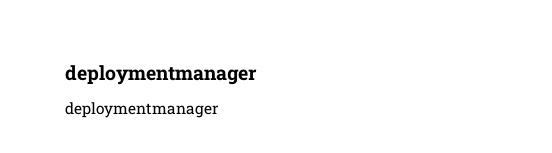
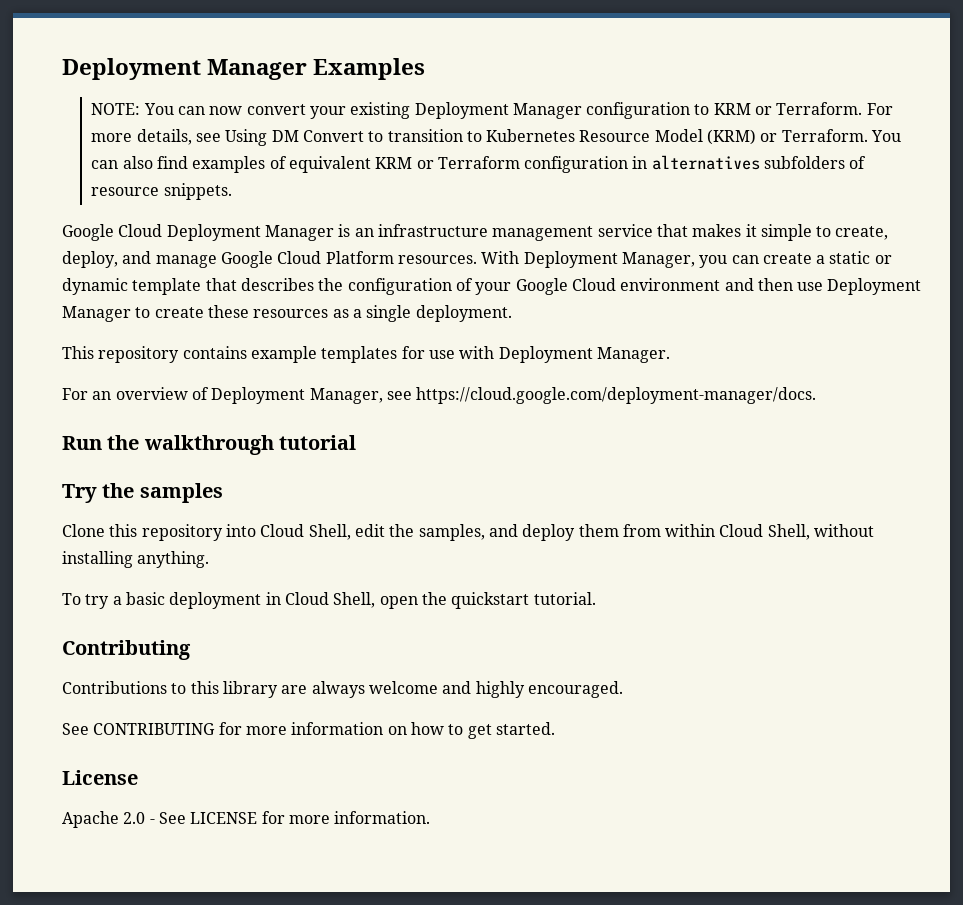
[65,65,257,85] [65,102,219,118] deploymentmanager // deploymentmanager -> [62,58,426,80] [91,102,893,119] [91,129,902,146] [91,155,867,173] [91,183,232,200] [62,224,889,241] [62,251,892,268] [62,278,922,295] [62,305,512,322] [62,346,670,363] [62,387,817,404] [62,435,357,455] [62,483,223,503] [62,524,875,541] [62,551,210,568] [62,592,596,609] [62,640,191,660] [62,681,623,698] [62,722,555,739] [62,770,138,785] [62,811,431,828] Deployment Manager Examples // NOTE: You can now convert your existing Deployment Manager configuration to KRM or Terraform. For more details, see Using DM Convert to transition to Kubernetes Resource Model (KRM) or Terraform. You can also find examples of equivalent KRM or Terraform configuration in alternatives subfolders of resource snippets. // Google Cloud Deployment Manager is an infrastructure management service that makes it simple to create, deploy, and manage Google Cloud Platform resources. With Deployment Manager, you can create a static or dynamic template that describes the configuration of your Google Cloud environment and then use Deployment Manager to create these resources as a single deployment. // This repository contains example templates for use with Deployment Manager. // For an overview of Deployment Manager, see https://cloud.google.com/deployment-manager/docs. // Run the walkthrough tutorial // Try the samples // Clone this repository into Cloud Shell, edit the samples, and deploy them from within Cloud Shell, without installing anything. // To try a basic deployment in Cloud Shell, open the quickstart tutorial. // Contributing // Contributions to this library are always welcome and highly encouraged. // See CONTRIBUTING for more information on how to get started. // License // Apache 2.0 - See LICENSE for more information.

